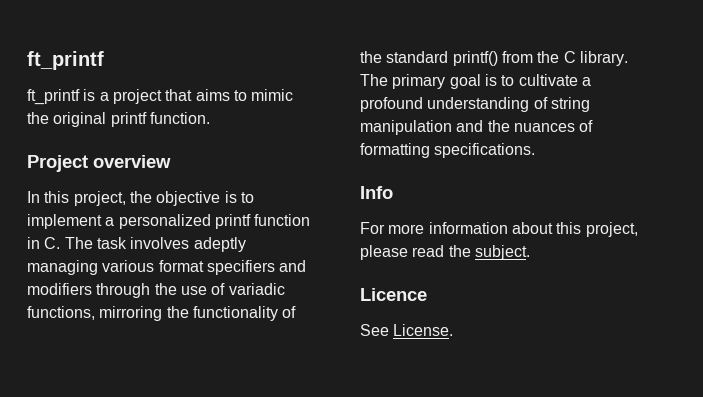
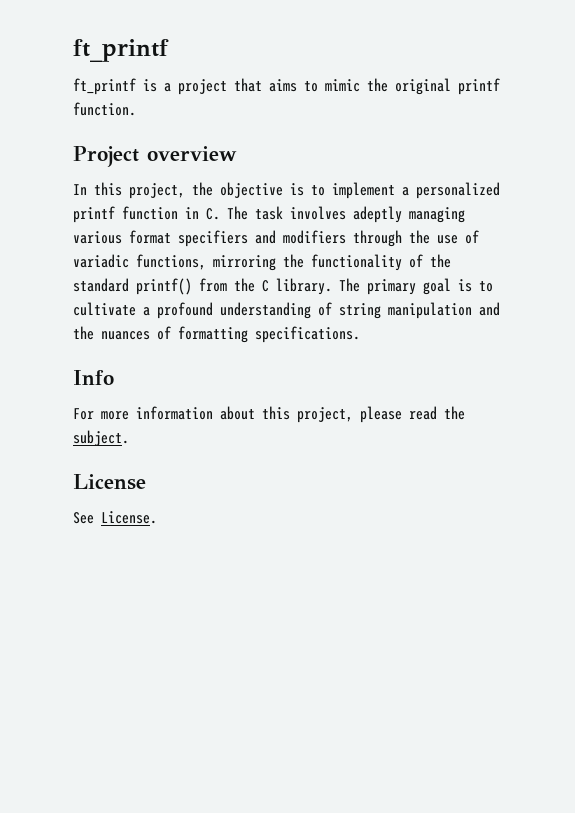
[360,288,427,301] Licence -> [73,474,146,490] License

